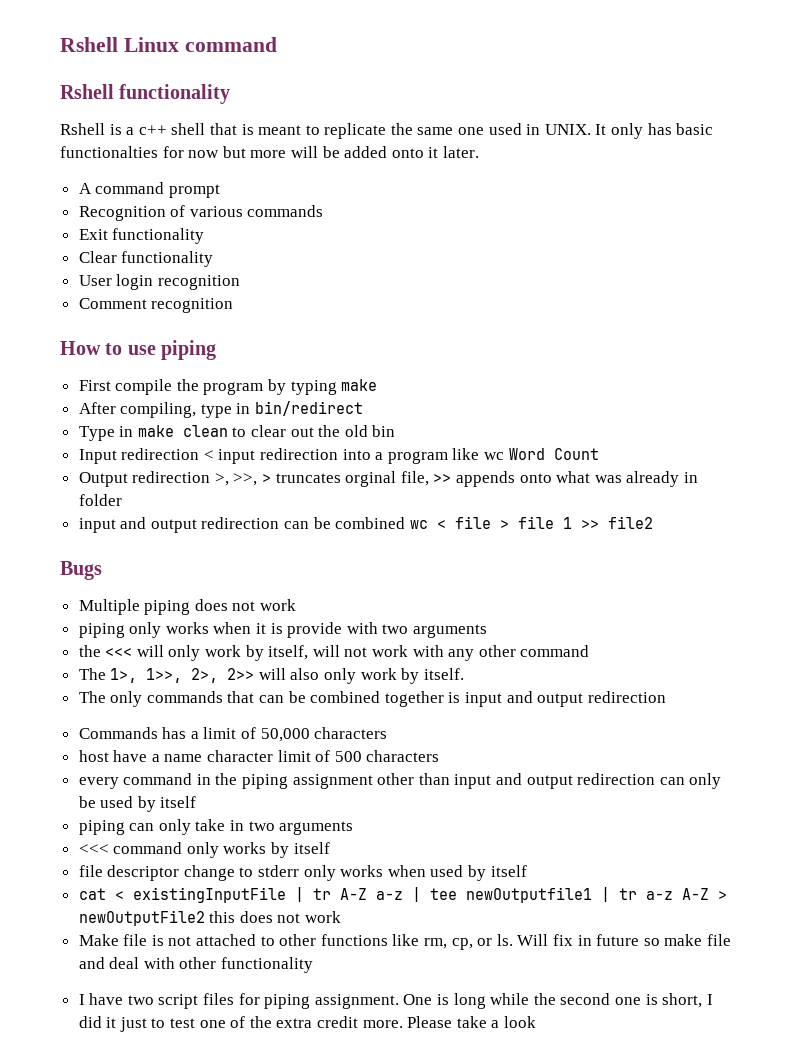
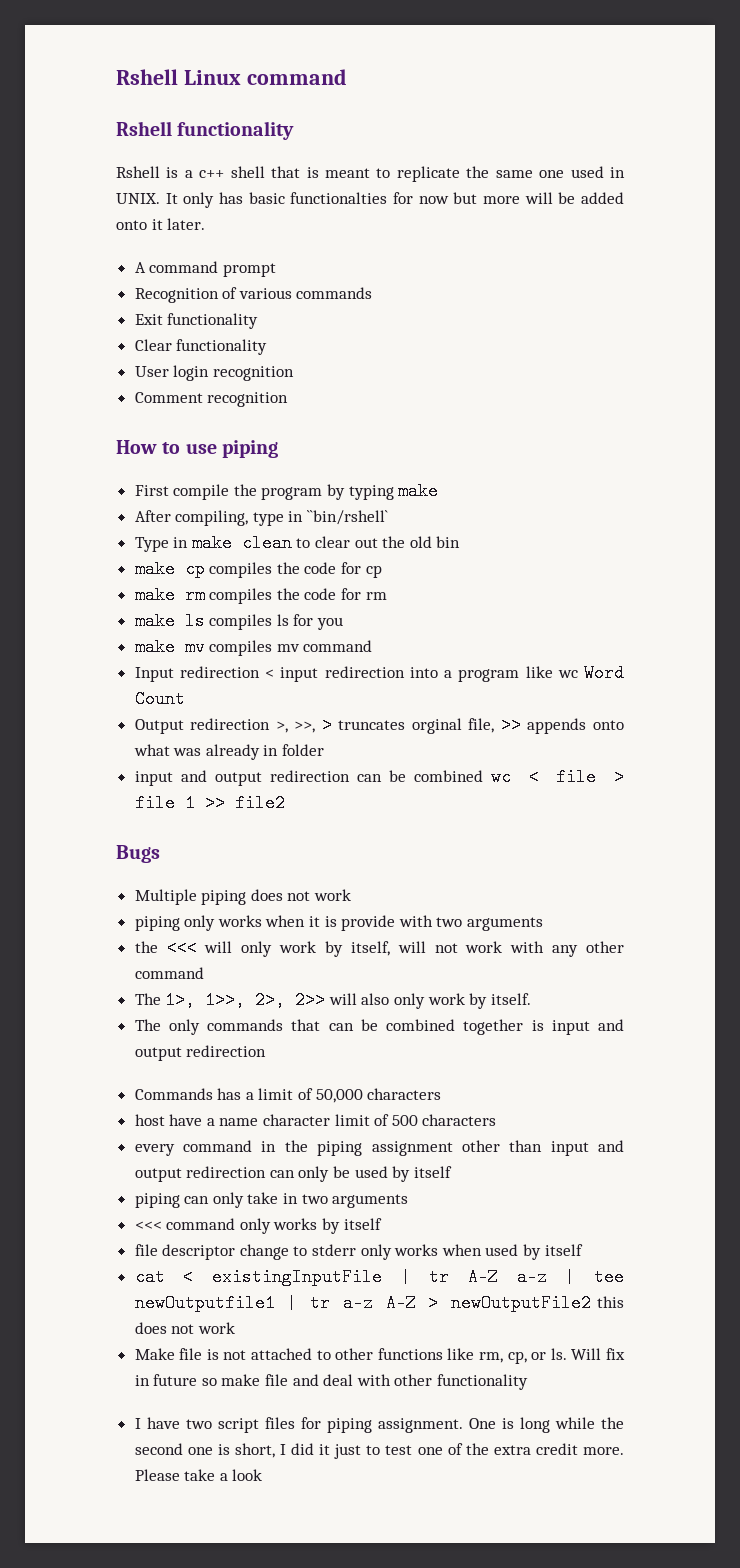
[255,401,364,416] bin/redirect -> [307,510,389,525] ``bin/rshell`
(396, 431) none -> [134,560,382,578] [134,586,387,604] [134,612,344,630] [134,638,373,656] // make cp compiles the code for cp // make rm compiles the code for rm // make ls compiles ls for you // make mv compiles mv command

